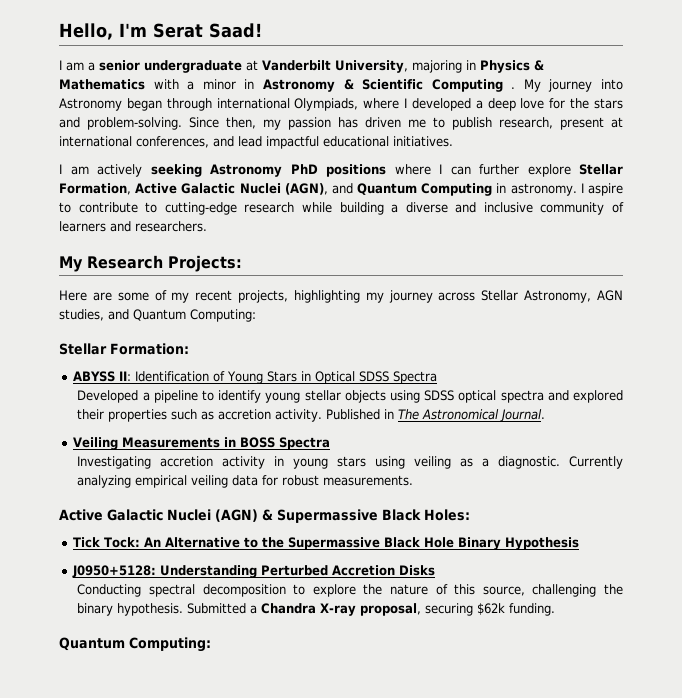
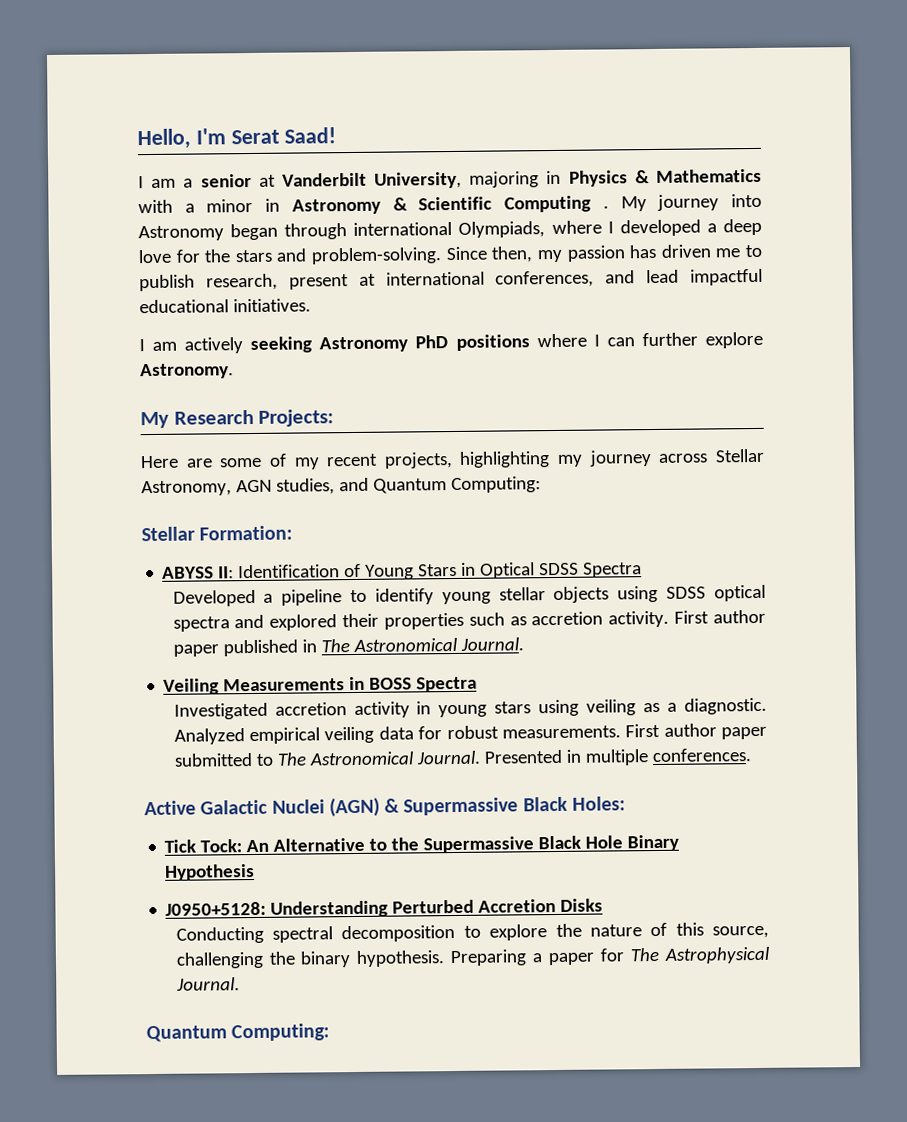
[144,60,242,73] undergraduate -> (252, 180) none
[579,164,623,175] [59,183,623,196] [59,202,624,215] [59,221,207,232] Stellar Formation, Active Galactic Nuclei (AGN), and Quantum Computing in astronomy. I aspire to contribute to cutting-edge research while building a diverse and inclusive community of learners and researchers. -> [140,363,234,380] Astronomy.
[326,409,381,420] Published -> [674,609,766,624] [172,639,298,657] First author paper published
[77,456,152,469] Investigating -> [173,702,268,720] Investigated
[569,456,623,469] [77,475,132,488] Currently analyzing -> [173,728,245,745] Analyzed
(414, 480) none -> [625,723,767,740] [173,748,752,767] First author paper submitted to The Astronomical Journal. Presented in multiple conferences.
[187,603,556,616] Submitted a Chandra X-ray proposal, securing $62k funding. -> [450,946,771,967] [175,977,240,991] Preparing a paper for The Astrophysical Journal.

